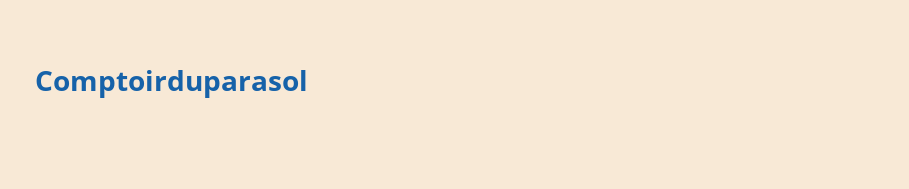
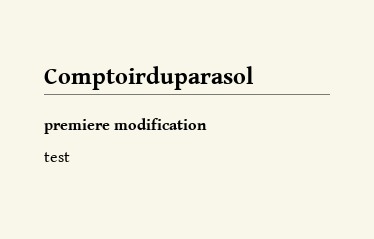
(308, 84) none -> [44,118,208,134] [44,152,70,162] // premiere modification // test

